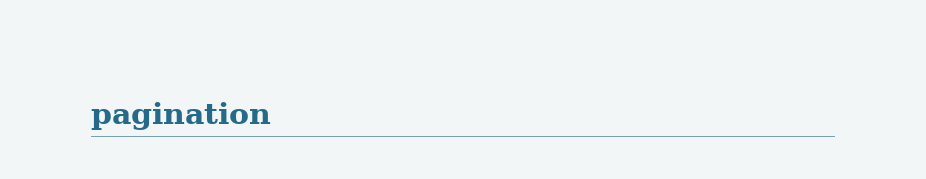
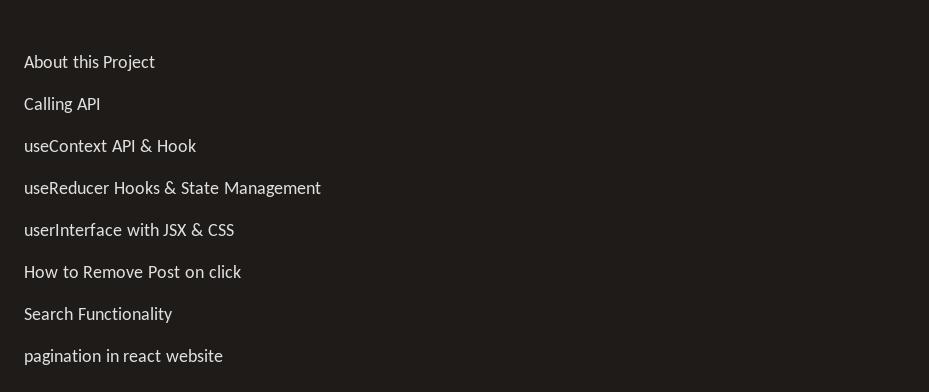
[91,102,271,130] pagination -> [24,55,156,71] [24,97,101,113] [24,139,197,152] [24,181,321,197] [24,223,234,236] [24,265,241,278] [24,307,173,323] [24,349,224,365] About this Project // Calling API // useContext API & Hook // useReducer Hooks & State Management // userInterface with JSX & CSS // How to Remove Post on click // Search Functionality // pagination in react website

